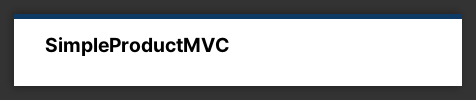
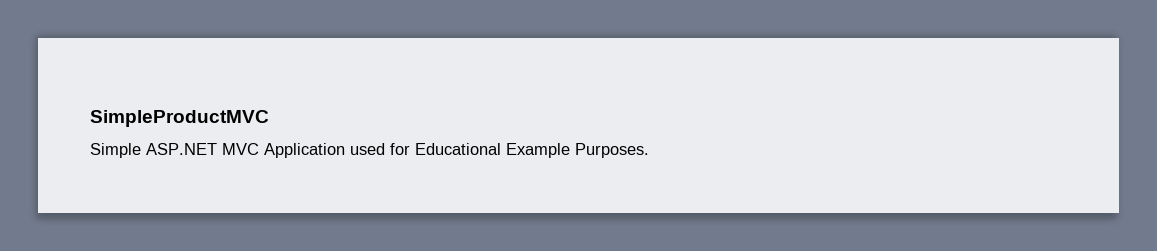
(229, 46) none -> [90,143,649,158] // Simple ASP.NET MVC Application used for Educational Example Purposes.

